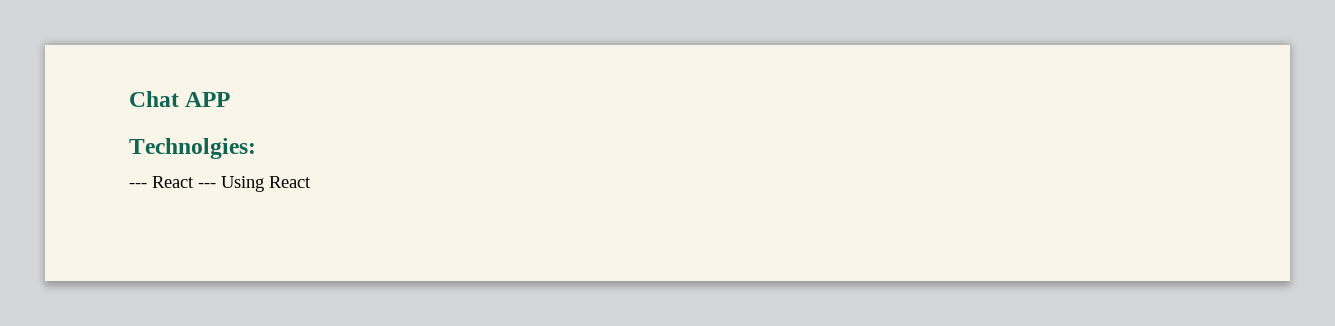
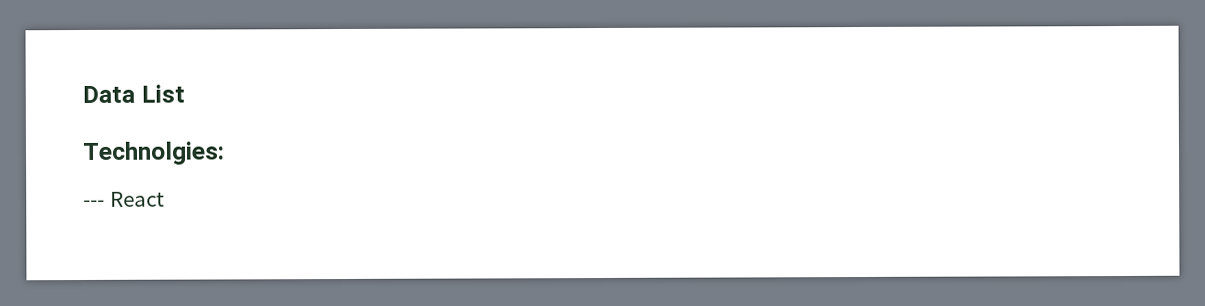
[129,91,231,107] Chat APP -> [82,84,185,103] Data List
[198,176,311,192] --- Using React -> (165, 199) none

